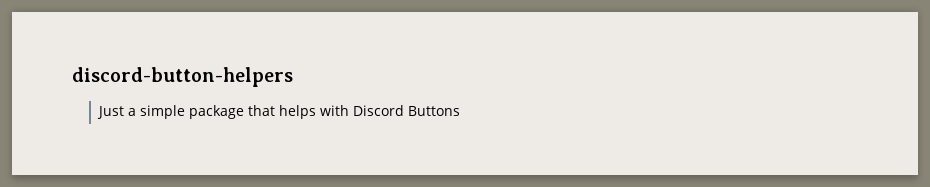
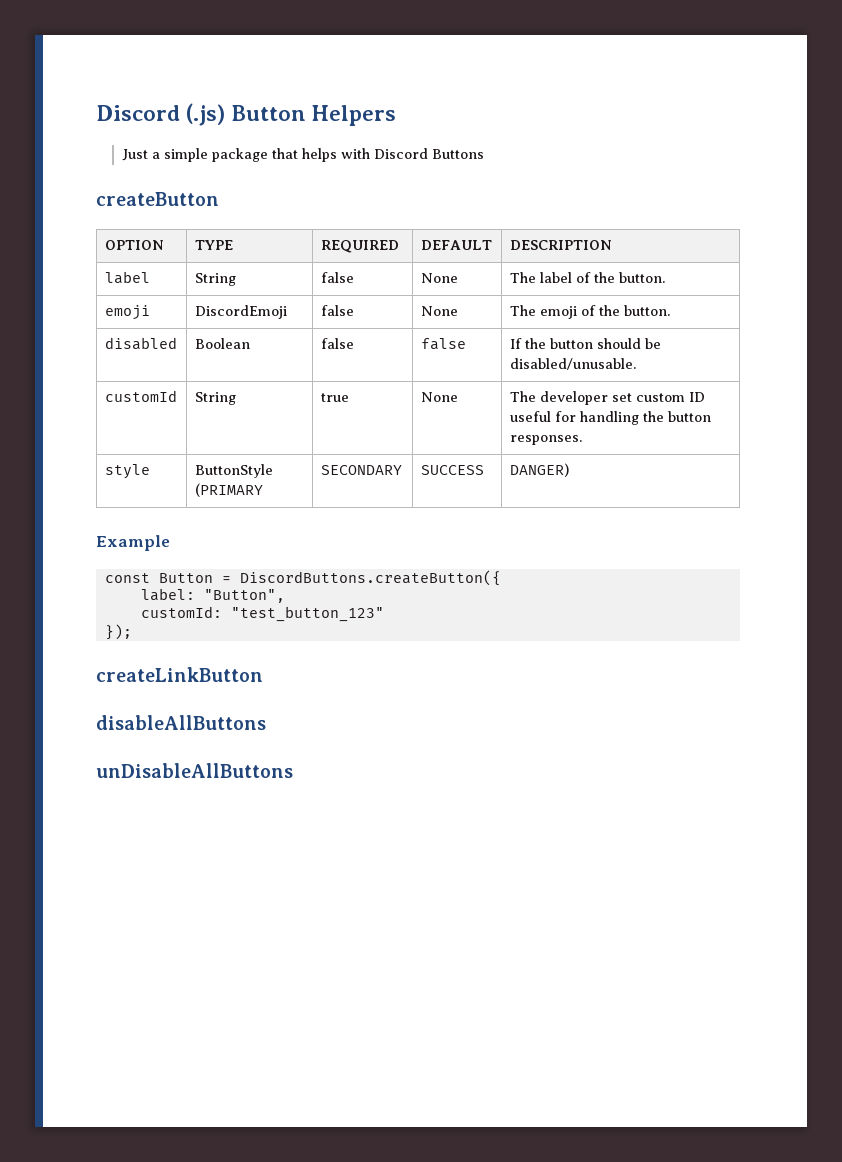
[72,67,293,87] discord-button-helpers -> [96,103,397,126] Discord (.js) Button Helpers
(460, 111) none -> [96,192,219,206] [104,240,164,250] [194,240,233,250] [320,240,399,253] [420,240,492,250] [509,240,612,250] [104,271,150,284] [194,273,236,286] [320,272,354,283] [420,273,458,283] [509,272,665,283] [104,305,150,320] [194,305,287,319] [320,305,354,316] [420,306,458,316] [509,305,670,319] [104,337,177,350] [194,338,250,349] [320,338,354,349] [420,338,466,350] [509,338,661,349] [509,358,636,370] [104,390,177,402] [194,392,236,405] [320,393,349,402] [420,392,458,402] [509,391,705,405] [509,411,711,425] [509,435,582,445] [104,464,150,479] [194,464,273,478] [194,483,263,497] [320,465,402,475] [420,465,484,475] [509,463,569,477] [96,535,170,551] [104,570,501,586] [140,588,285,603] [140,606,384,622] [104,624,132,640] [96,667,263,682] [96,715,266,730] [96,763,293,778] // createButton // OPTION | TYPE | REQUIRED | DEFAULT | DESCRIPTION // label | String | false | None | The label of the button. // emoji | DiscordEmoji | false | None | The emoji of the button. // disabled | Boolean | false | false | If the button should be disabled/unusable. // customId | String | true | None | The developer set custom ID useful for handling the button responses. // style | ButtonStyle (PRIMARY | SECONDARY | SUCCESS | DANGER) // Example // const Button = DiscordButtons.createButton({ // label: "Button", // customId: "test_button_123" // }); // createLinkButton // disableAllButtons // unDisableAllButtons

